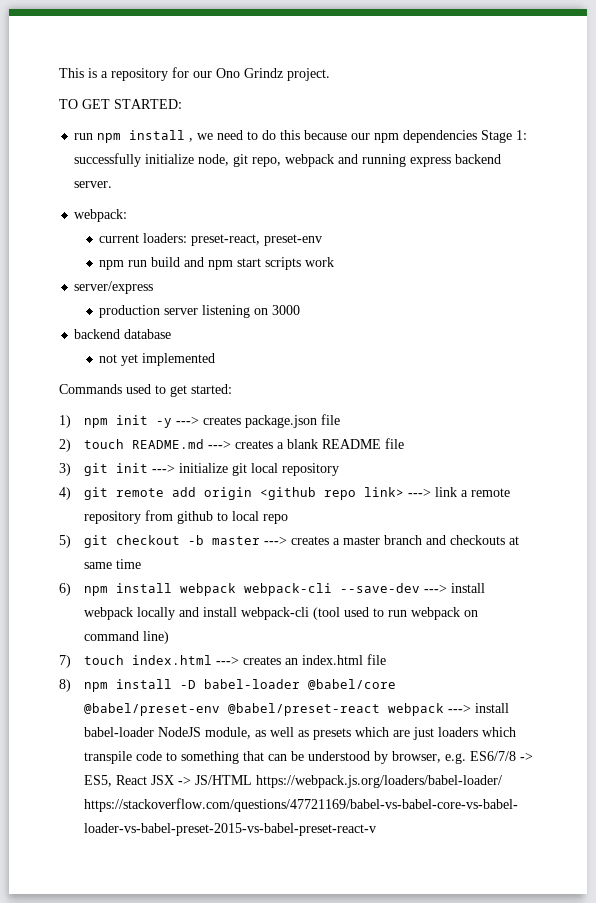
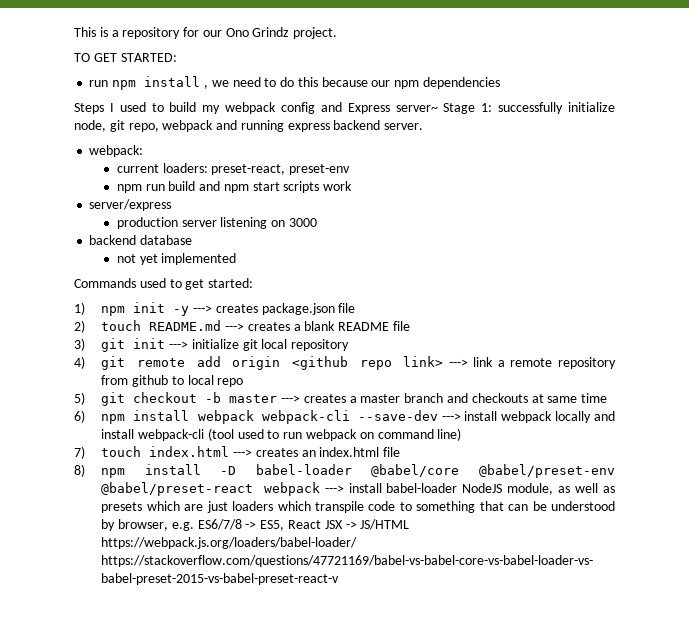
(478, 136) none -> [74,102,438,114] // Steps I used to build my webpack config and Express server~

